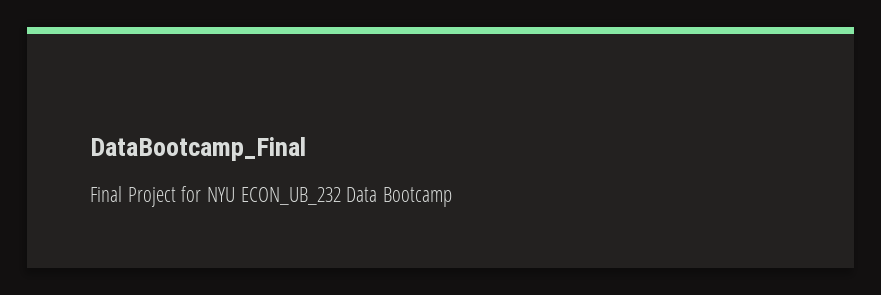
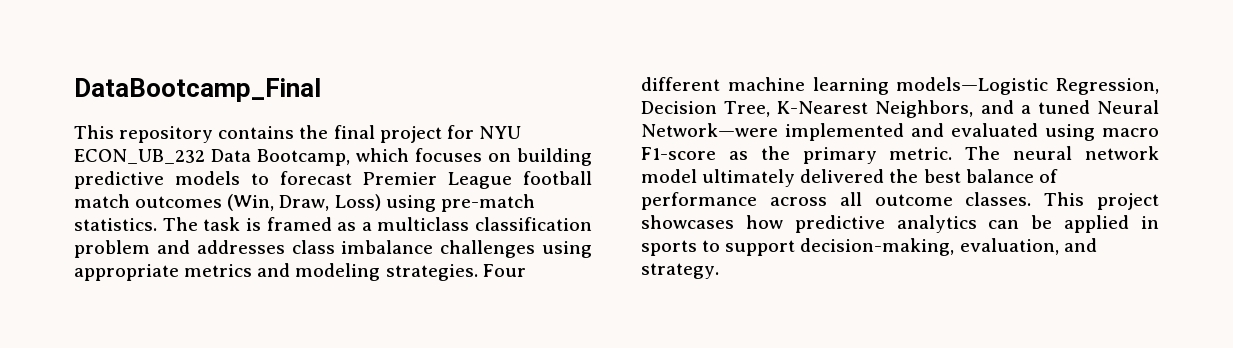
[90,186,453,207] Final Project for NYU ECON_UB_232 Data Bootcamp -> [74,125,521,143] [74,148,592,166] [74,171,592,189] [74,194,535,212] [74,217,592,231] [74,240,592,258] [74,263,526,281] [641,77,1159,95] [641,100,1159,118] [641,123,1159,141] [641,146,1159,164] [641,169,1058,187] [641,192,1159,210] [641,215,1159,233] [641,238,1097,256] [641,263,719,279] This repository contains the final project for NYU ECON_UB_232 Data Bootcamp, which focuses on building predictive models to forecast Premier League football match outcomes (Win, Draw, Loss) using pre-match statistics. The task is framed as a multiclass classification problem and addresses class imbalance challenges using appropriate metrics and modeling strategies. Four different machine learning models—Logistic Regression, Decision Tree, K-Nearest Neighbors, and a tuned Neural Network—were implemented and evaluated using macro F1-score as the primary metric. The neural network model ultimately delivered the best balance of performance across all outcome classes. This project showcases how predictive analytics can be applied in sports to support decision-making, evaluation, and strategy.

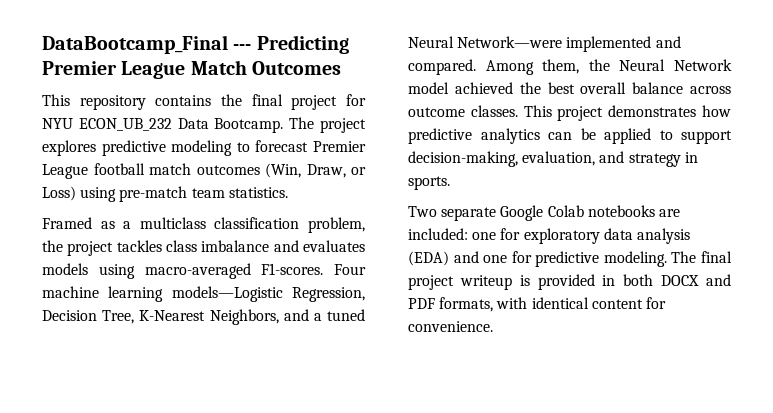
(321, 90) none -> [233,35,349,54] [42,60,341,79] --- Predicting Premier League Match Outcomes
[257,148,592,166] [74,171,240,189] Bootcamp, which focuses on building predictive models -> [214,117,367,133] [42,140,233,156] Bootcamp. The project explores predictive modeling
(330, 203) none -> [351,167,366,175] or
(535, 203) none -> [191,188,225,198] team
[162,217,592,231] [74,240,592,258] [74,263,526,281] [641,77,720,91] The task is framed as a multiclass classification problem and addresses class imbalance challenges using appropriate metrics and modeling strategies. Four different -> [42,217,365,233] [42,240,365,256] [42,263,366,279] // Framed as a multiclass classification problem, the project tackles class imbalance and evaluates models using macro-averaged F1-scores. Four
[951,123,1159,141] [641,146,1159,164] [641,169,1058,187] [641,192,862,210] evaluated using macro F1-score as the primary metric. The neural network model ultimately delivered the best balance of performance across all -> [408,59,732,75] [408,82,731,94] compared. Among them, the Neural Network model achieved the best overall balance across
[641,215,734,229] showcases -> [608,105,697,117] demonstrates
[1141,216,1159,229] [641,240,697,256] in sports -> (651, 136) none
[641,263,719,279] strategy. -> [628,152,698,167] [408,176,450,190] [408,205,680,221] [408,228,690,244] [408,251,732,267] [408,274,731,290] [408,297,666,312] [408,321,493,332] strategy in sports. // Two separate Google Colab notebooks are included: one for exploratory data analysis (EDA) and one for predictive modeling. The final project writeup is provided in both DOCX and PDF formats, with identical content for convenience.

